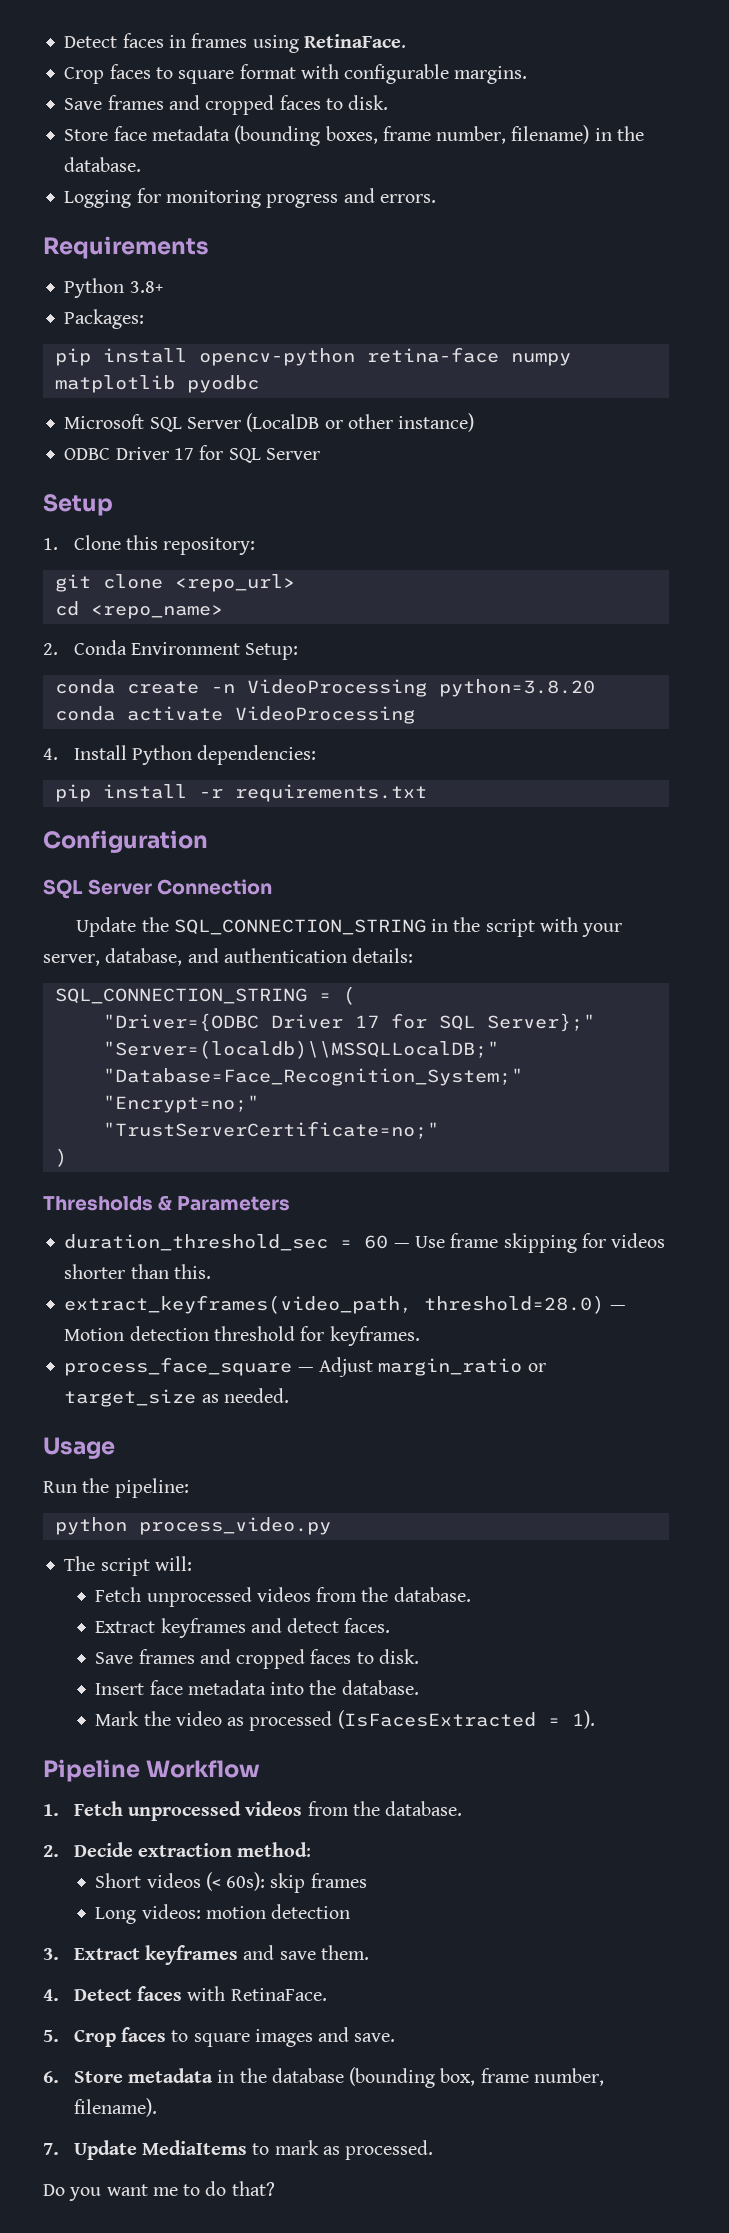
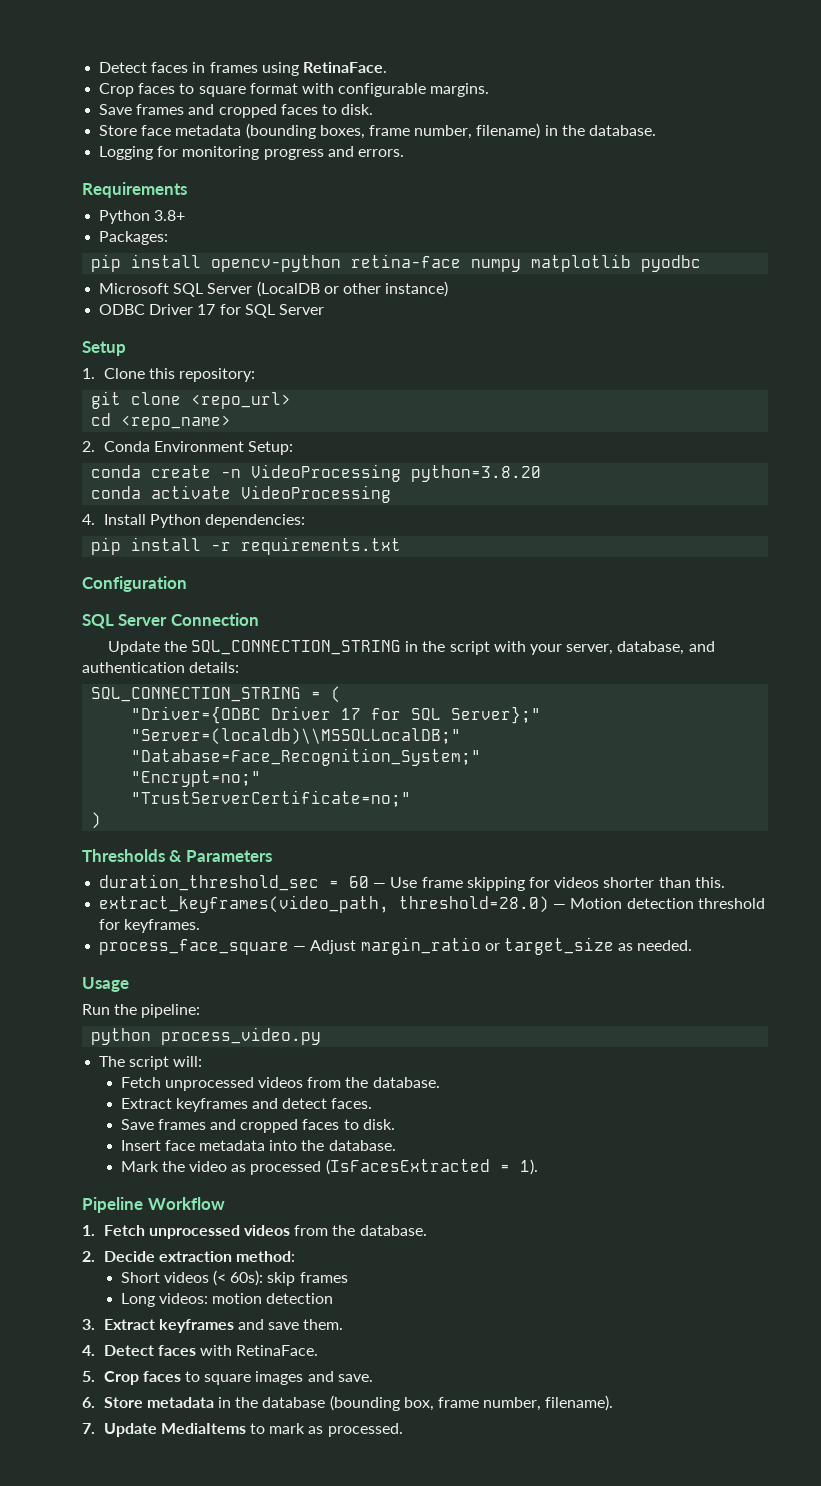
[43,2181,275,2201] // Do you want me to do that? -> (403, 1430) none

